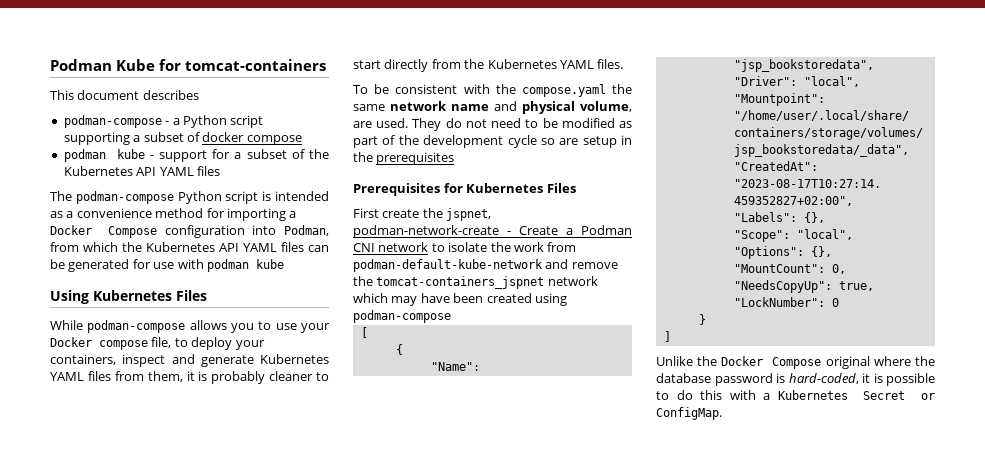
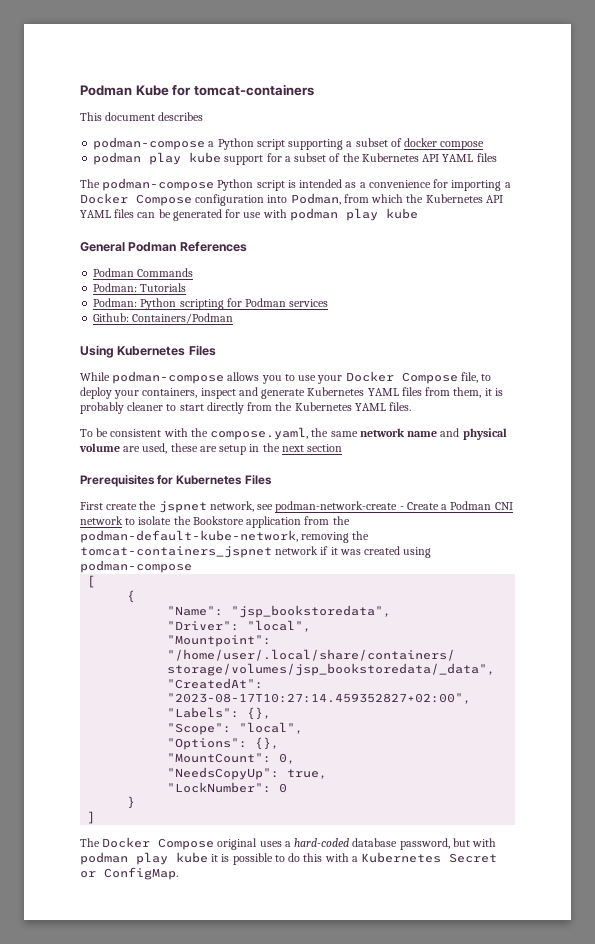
[165,121,170,125] - -> (206, 143) none
[116,149,154,159] kube - -> [149,152,222,165] play kube
[155,208,204,218] method -> (431, 184) none
[255,259,284,269] kube -> [345,208,418,221] [80,241,247,252] [93,268,194,277] [93,283,187,292] [93,298,329,310] [93,313,234,324] play kube // General Podman References // Podman Commands // Podman: Tutorials // Podman: Python scripting for Podman services // Github: Containers/Podman
[99,340,148,350] compose -> [401,372,458,384] Compose
[521,84,606,97] compose.yaml -> [210,427,309,440] compose.yaml,
[580,101,632,112] [353,118,632,131] [353,135,555,148] volume, are used. They do not need to be modified as part of the development cycle so -> [79,443,198,454] volume are used, these
[376,152,455,165] prerequisites -> [281,444,343,452] next section
[446,208,492,221] jspnet, -> [158,501,274,513] jspnet network, see
[513,242,577,252] [353,259,618,272] [353,276,598,289] [353,293,484,306] work from podman-default-kube-network and remove the tomcat-containers_jspnet network which may have been -> [192,516,350,528] [80,530,370,543] [80,546,361,558] Bookstore application from the podman-default-kube-network, removing the tomcat-containers_jspnet network if it was
[656,356,718,366] Unlike the -> [80,838,100,847] The
[873,356,935,366] [656,373,859,386] where the database password is hard-coded, -> [259,838,497,850] [80,852,208,865] uses a hard-coded database password, but with podman play kube

